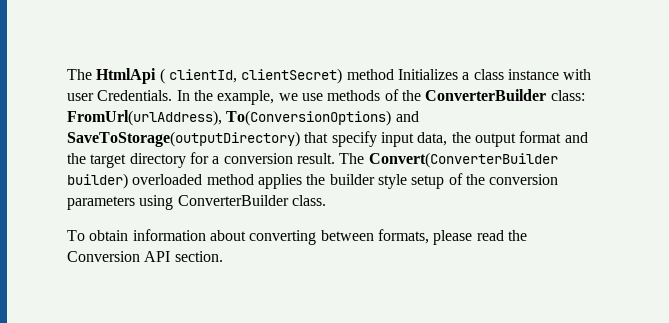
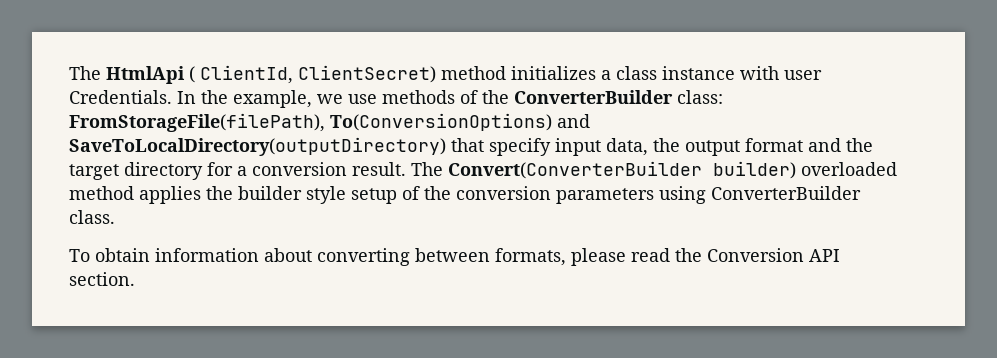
[168,68,458,84] clientId, clientSecret) method Initializes -> [200,65,596,84] ClientId, ClientSecret) method initializes
[67,110,222,126] FromUrl(urlAddress), -> [69,113,325,132] FromStorageFile(filePath),
[67,131,300,147] SaveToStorage(outputDirectory) -> [69,137,446,156] SaveToLocalDirectory(outputDirectory)

